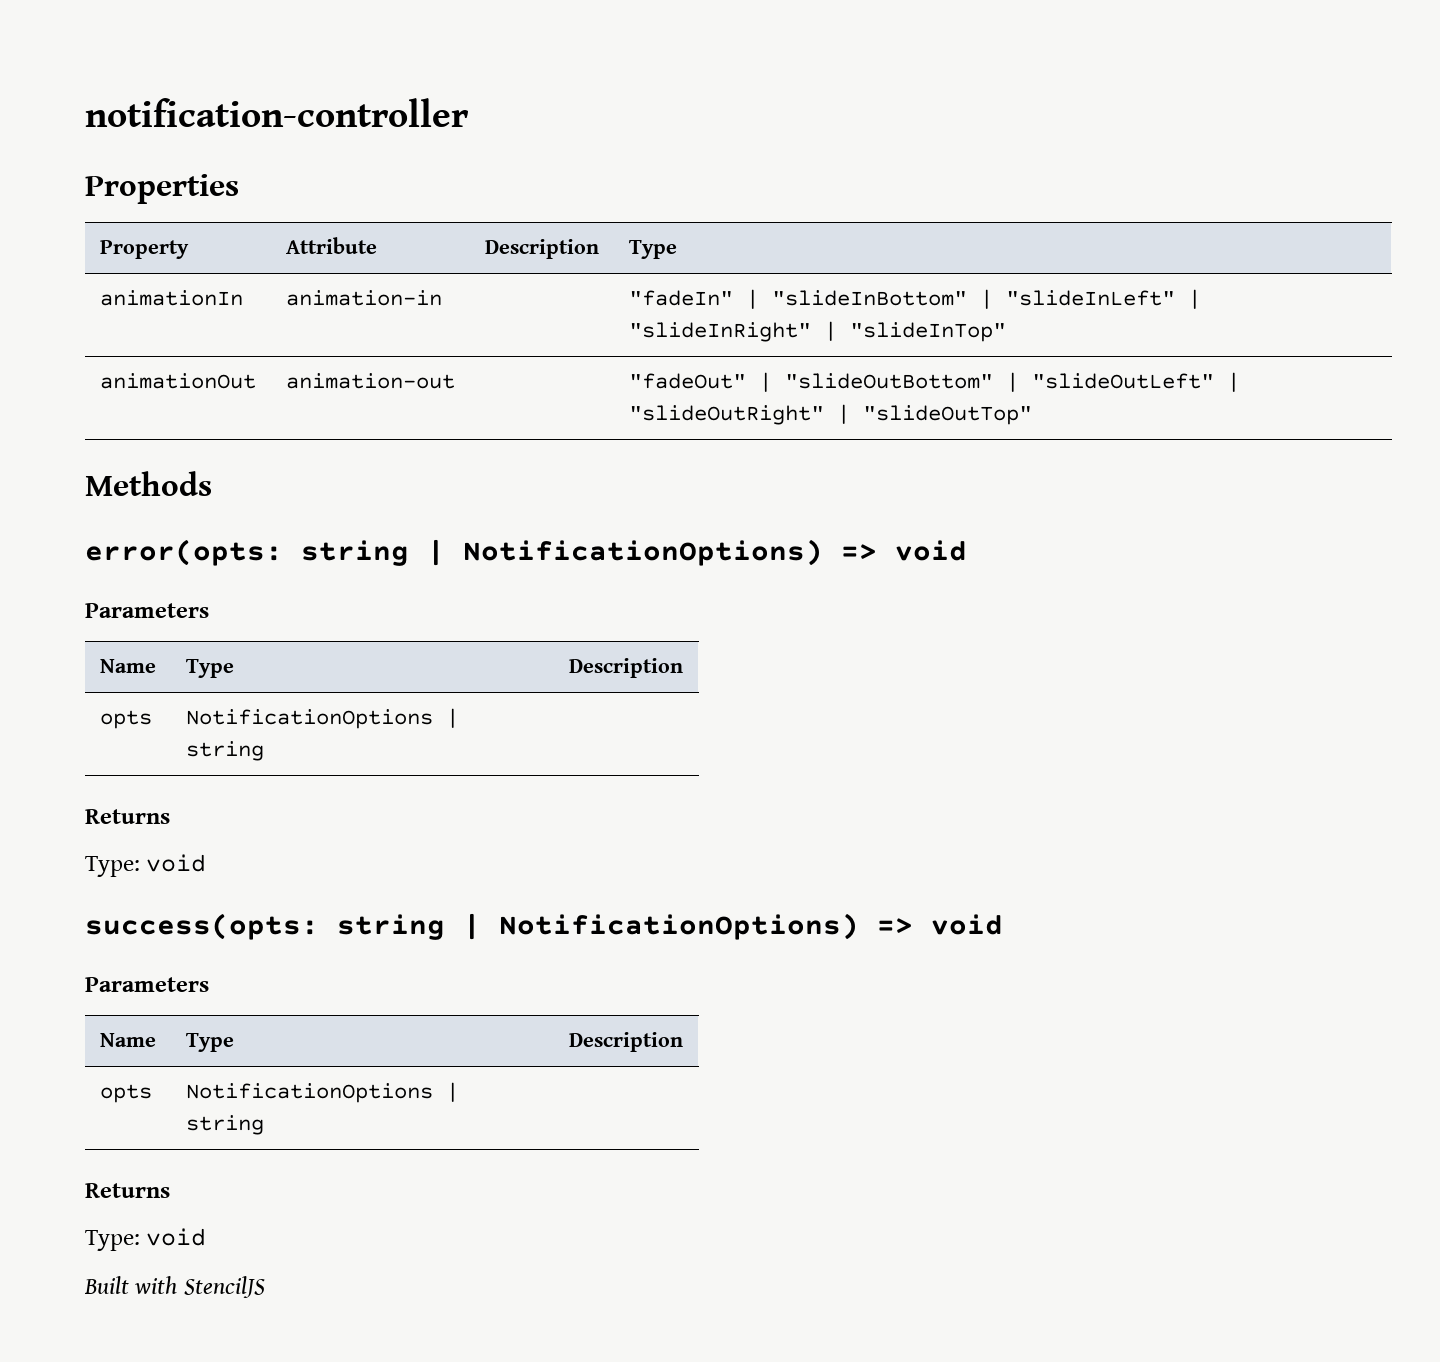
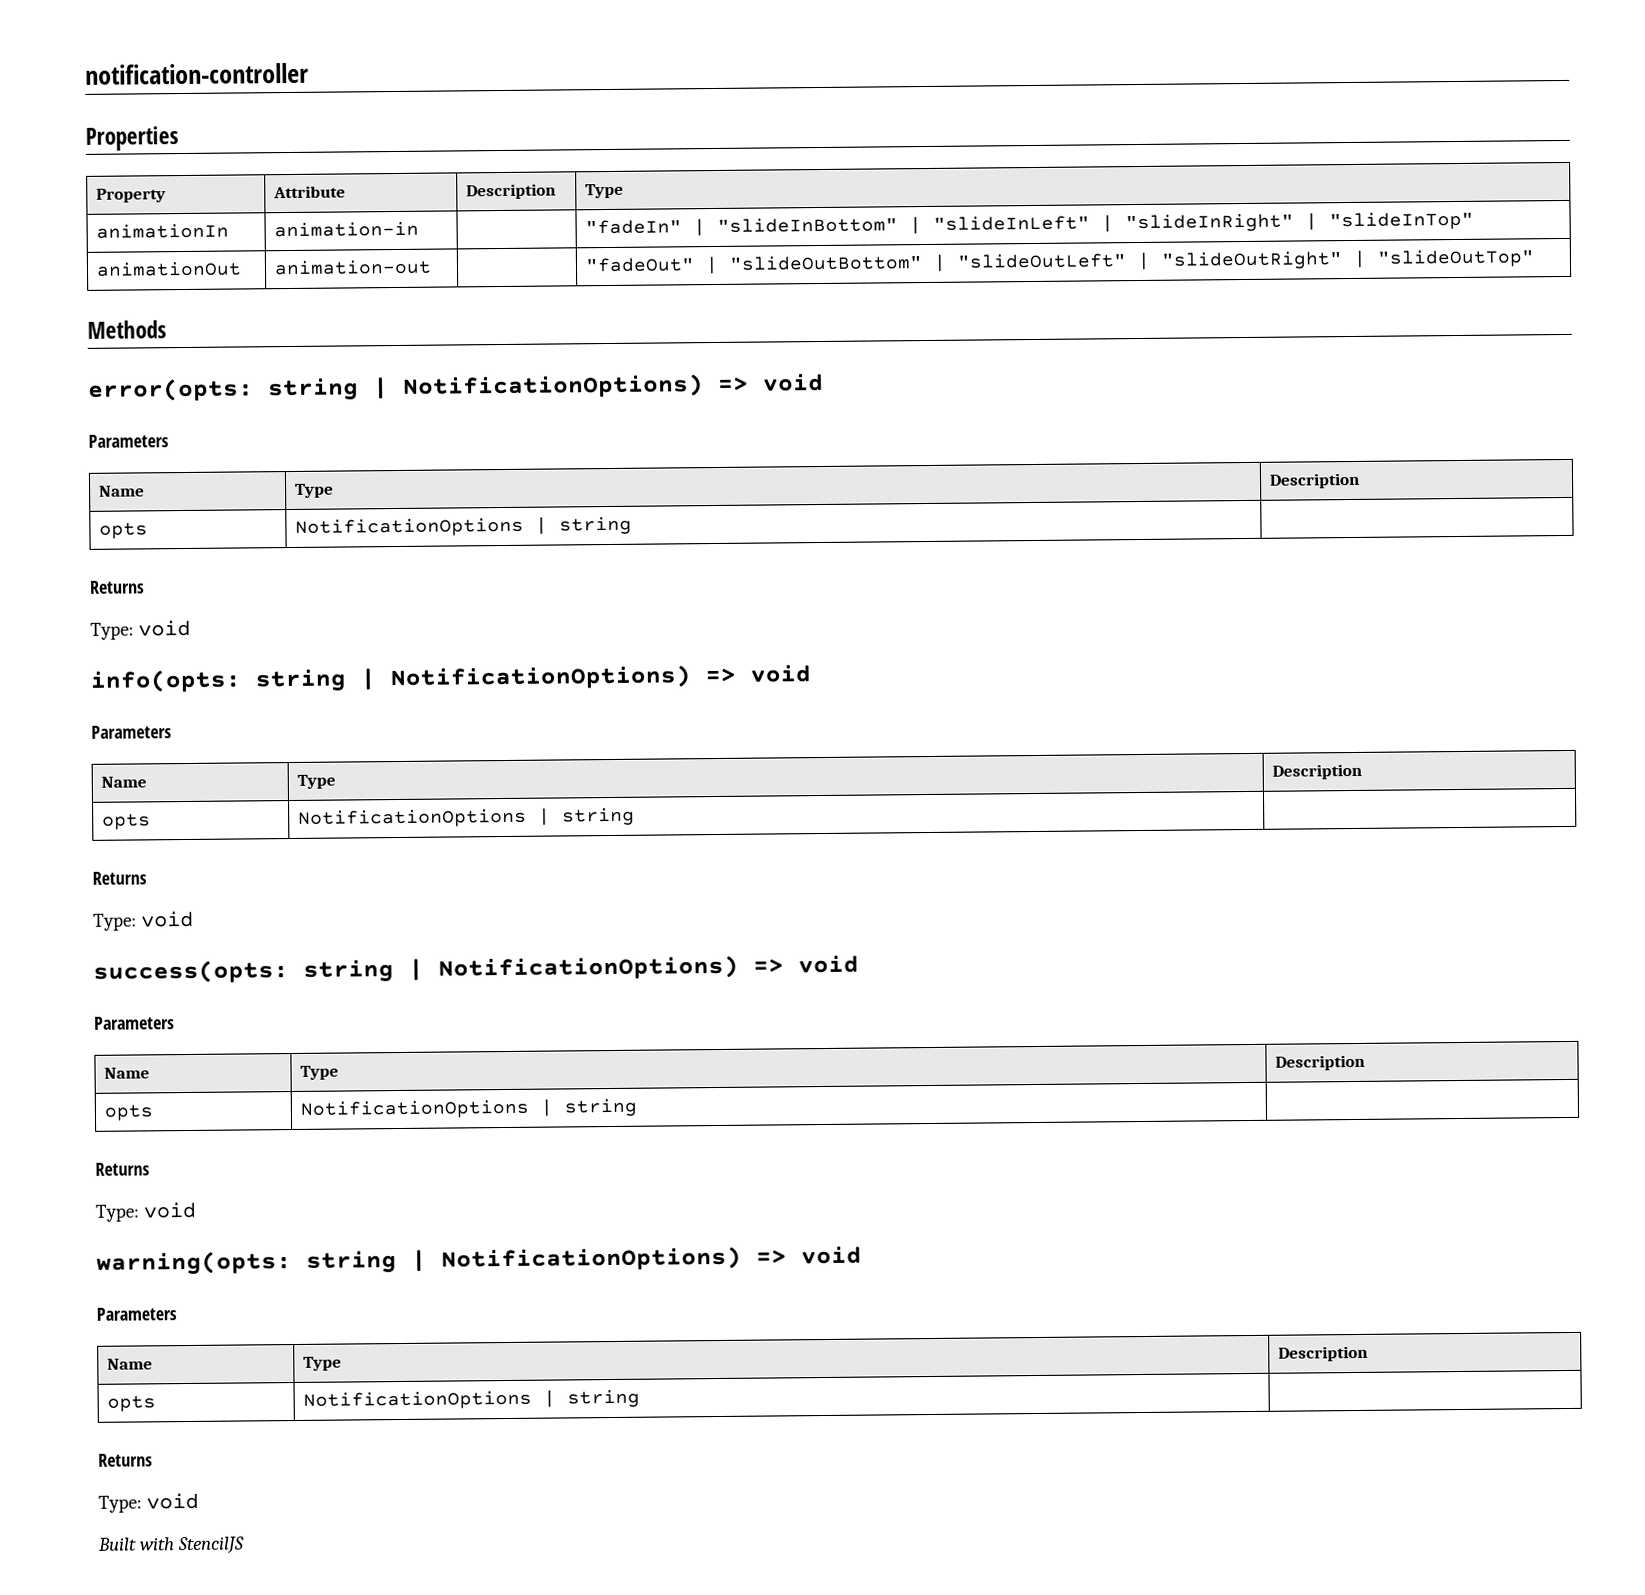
(207, 863) none -> [90,664,811,693] [91,725,172,739] [101,776,148,788] [297,774,337,789] [1272,763,1363,780] [102,813,152,830] [298,807,636,828] [92,871,147,885] [93,910,195,931] // info(opts: string | NotificationOptions) => void // Parameters // Name | Type | Description // opts | NotificationOptions | string | // Returns // Type: void
(207, 1237) none -> [96,1245,862,1275] [96,1307,177,1321] [107,1358,154,1370] [303,1356,343,1371] [1278,1345,1369,1362] [107,1395,157,1412] [303,1389,641,1410] [98,1453,153,1467] [98,1492,200,1513] // warning(opts: string | NotificationOptions) => void // Parameters // Name | Type | Description // opts | NotificationOptions | string | // Returns // Type: void

